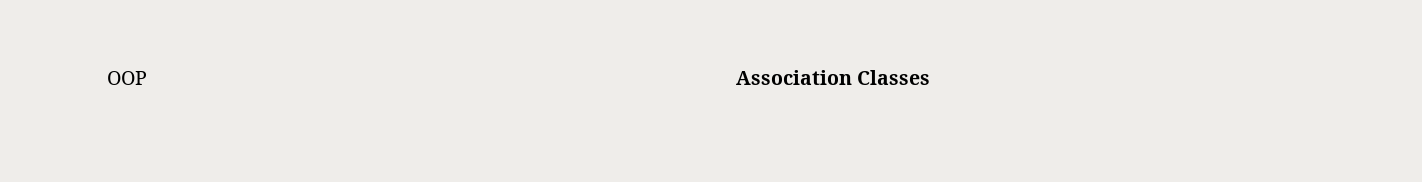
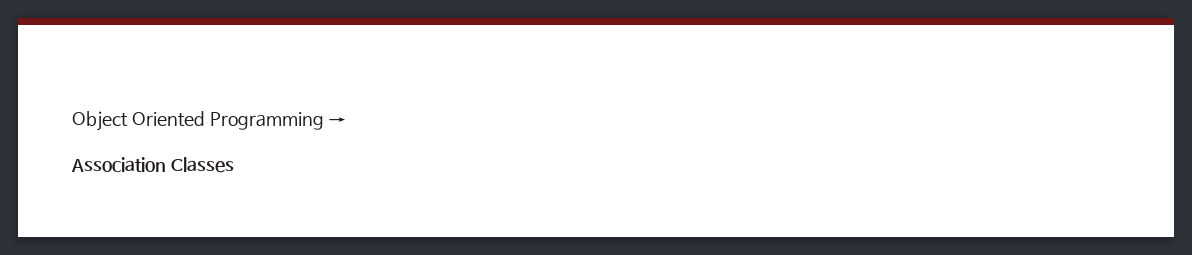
[107,71,147,85] OOP -> [72,111,346,131] Object Oriented Programming →

